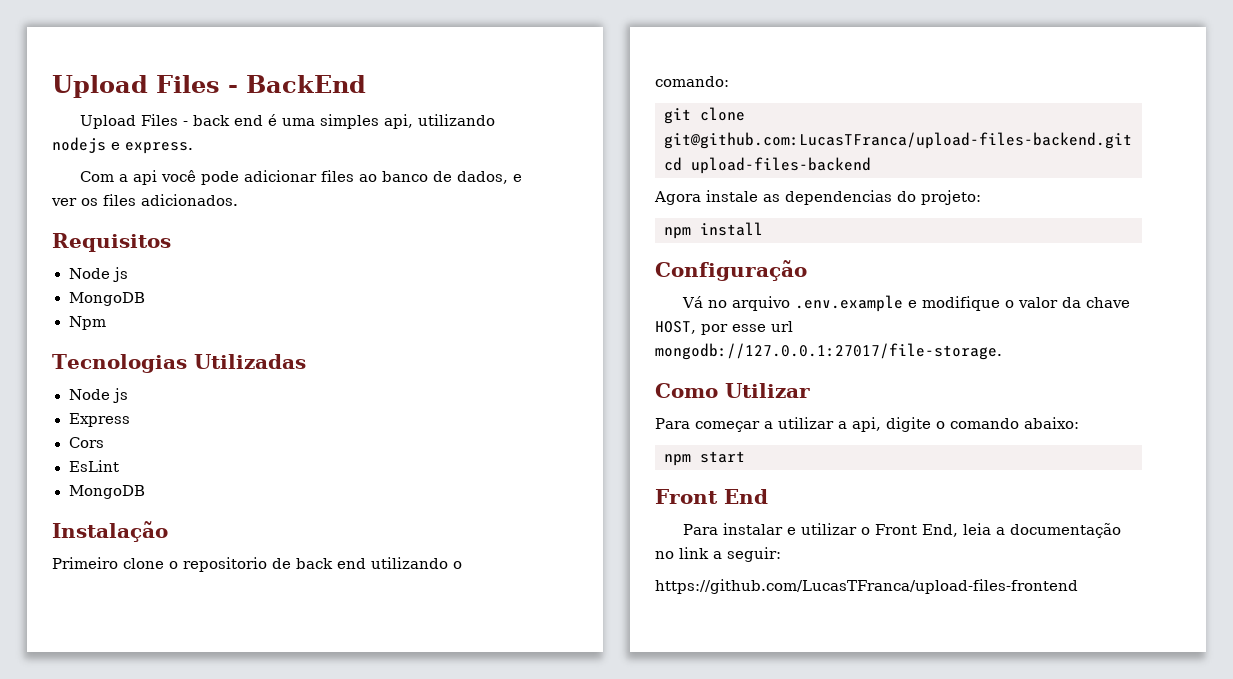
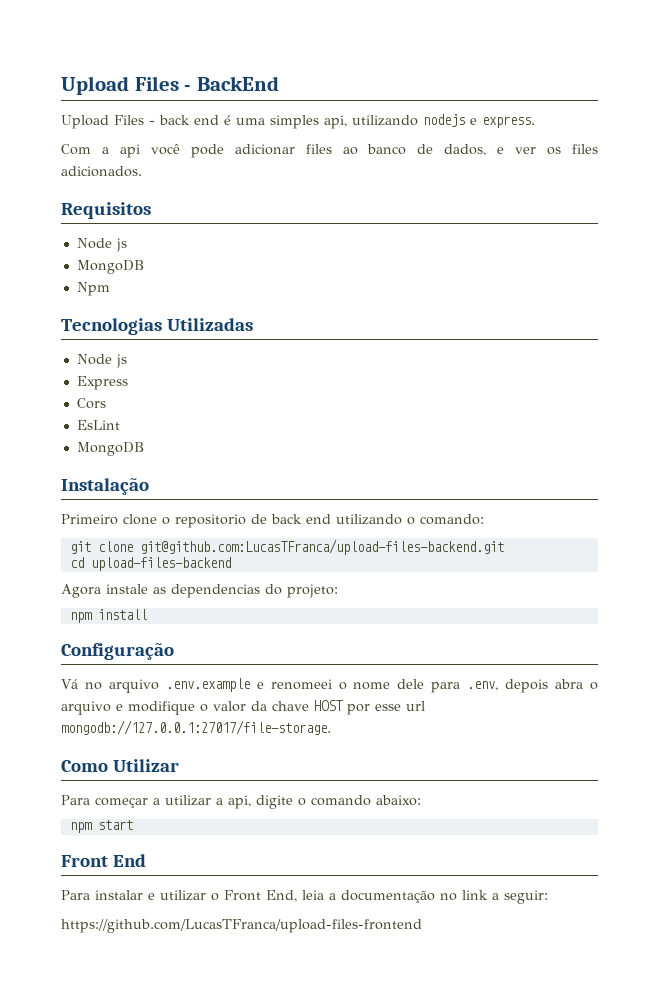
(918, 304) none -> [270,679,599,693] [61,701,123,715] renomeei o nome dele para .env, depois abra o arquivo e
[655,321,696,334] HOST, -> [314,700,343,711] HOST

